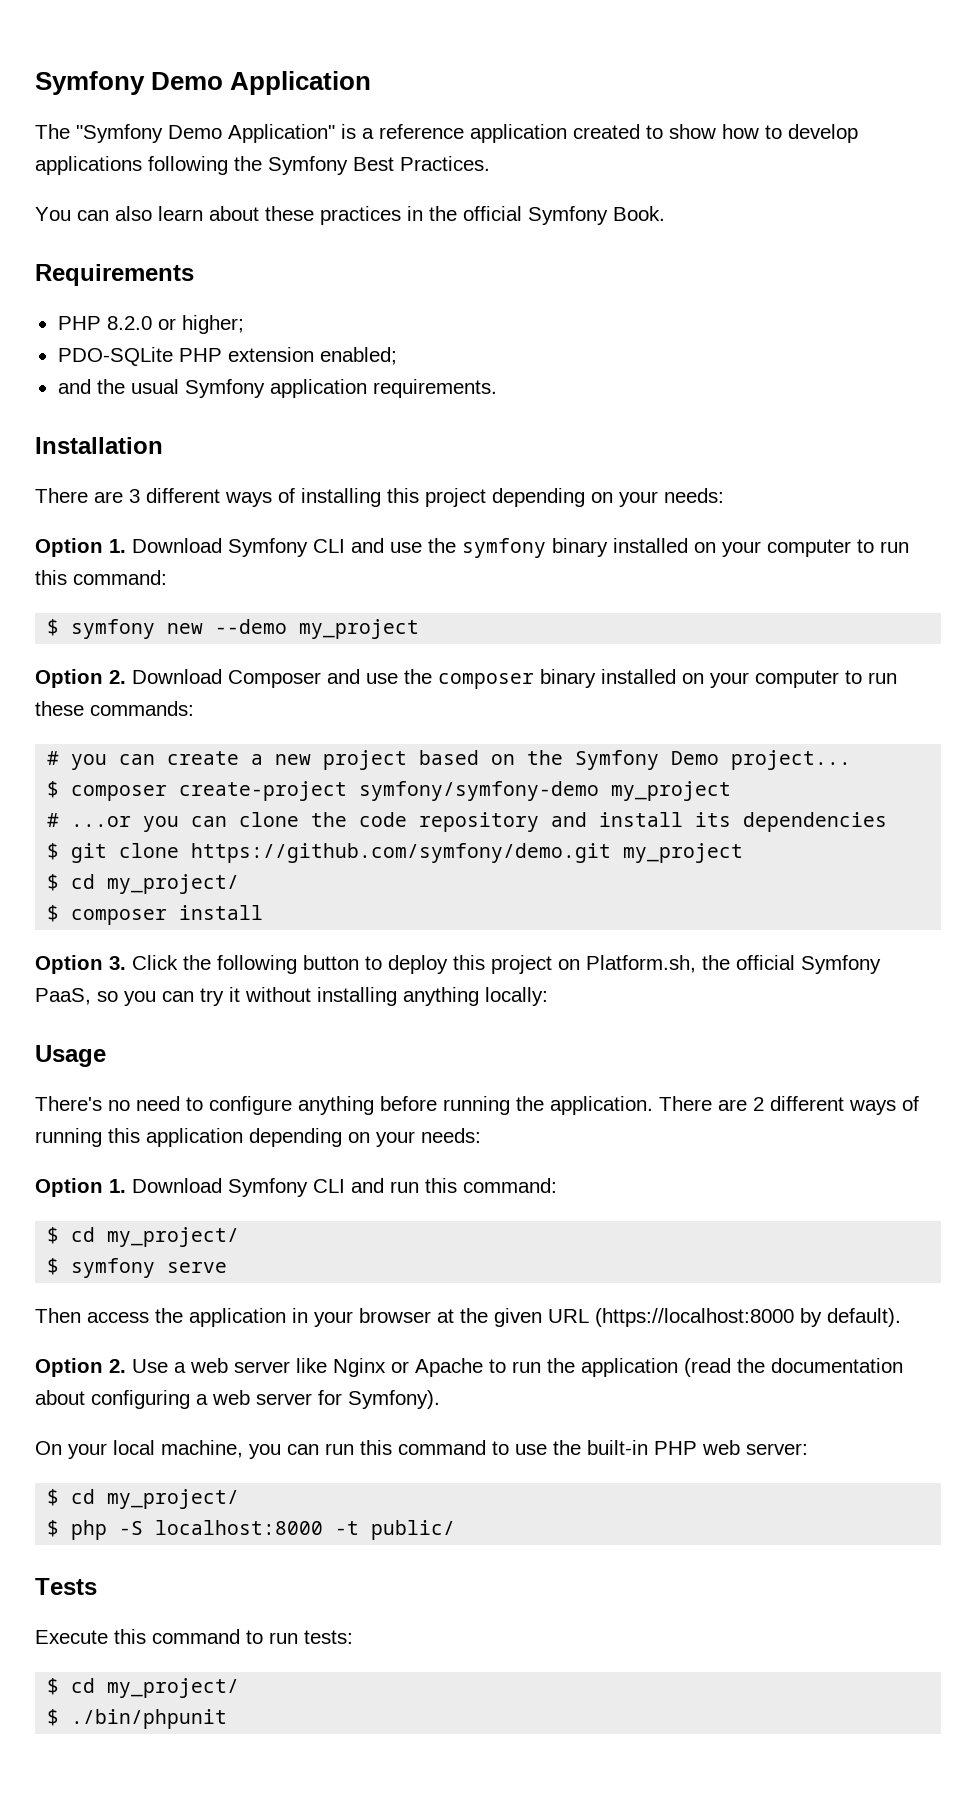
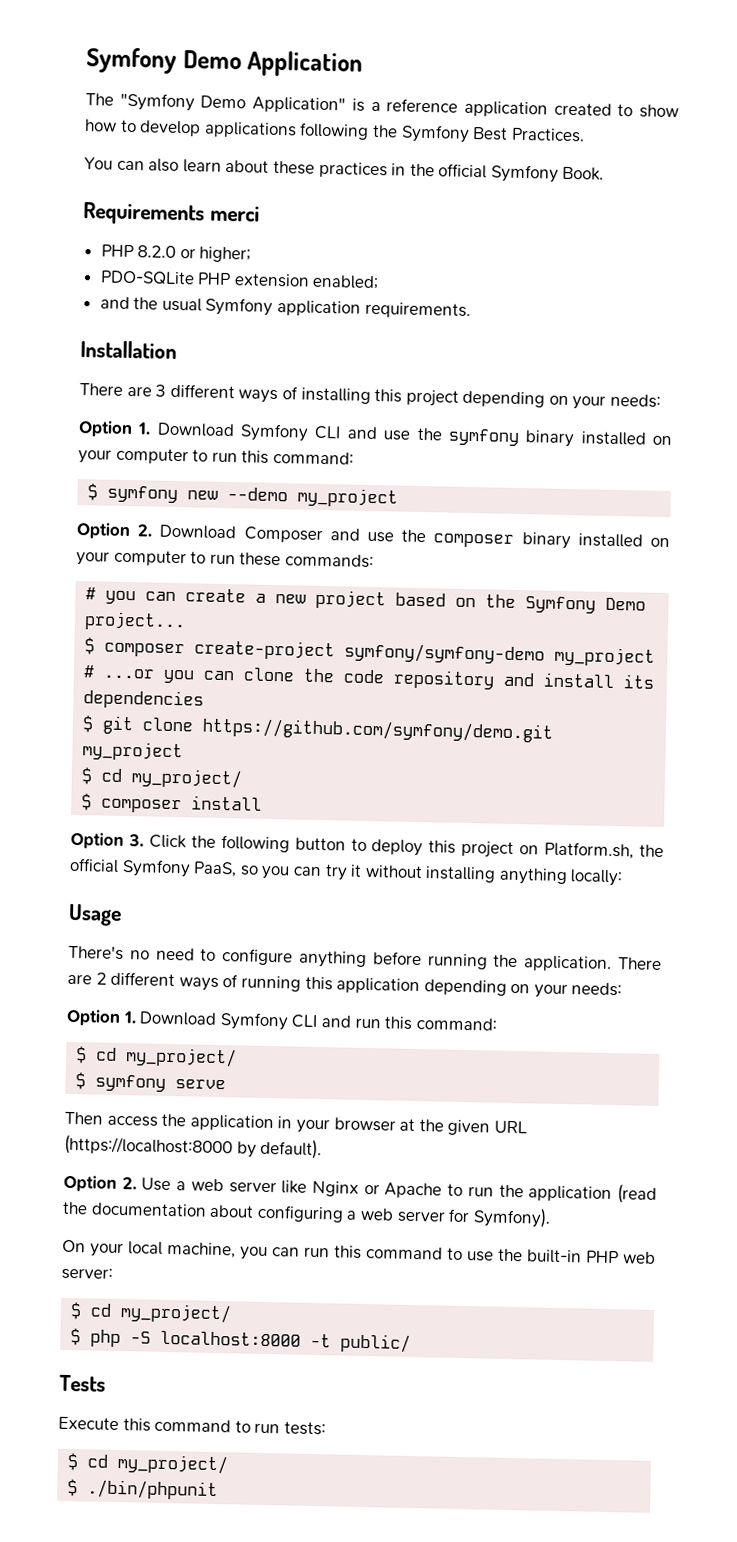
(194, 275) none -> [209,205,260,222] merci

